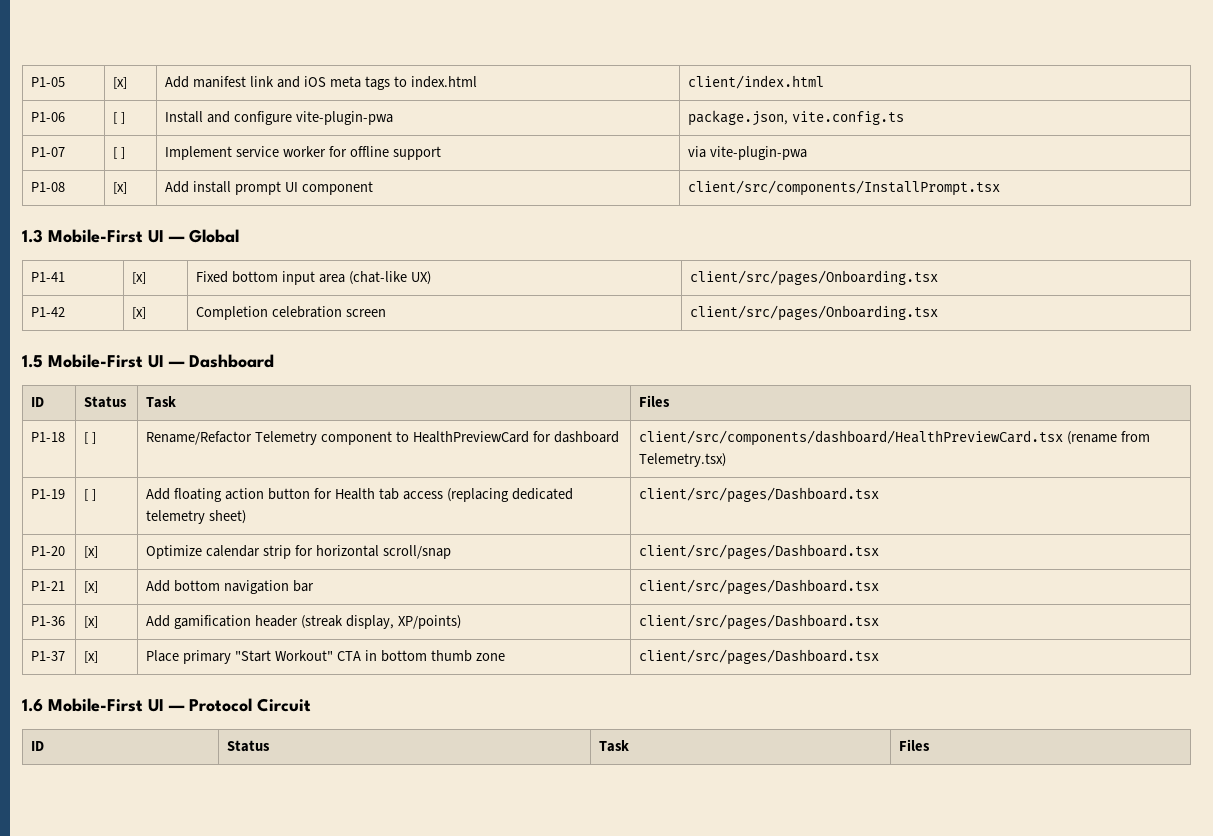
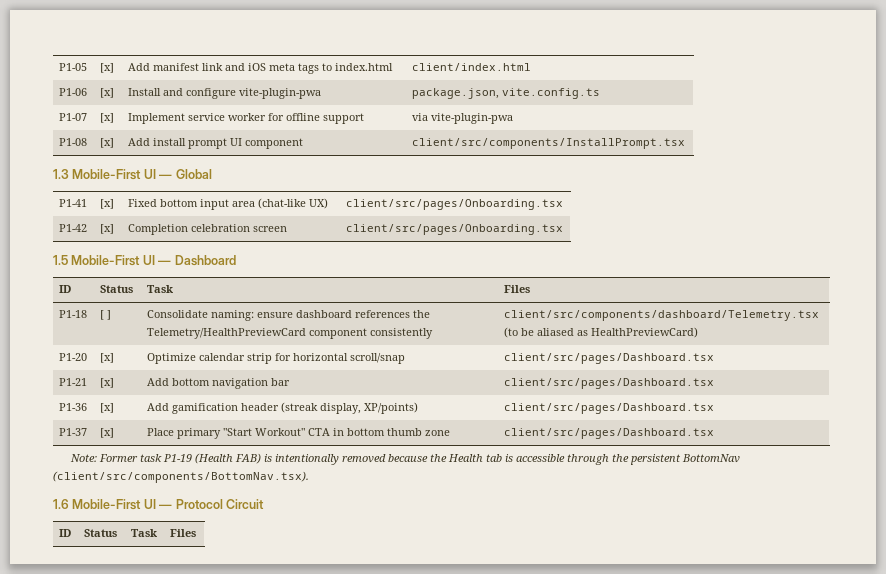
[113,112,126,124] [ ] -> [100,88,115,98] [x]
[113,147,126,159] [ ] -> [100,113,115,123] [x]
[146,431,619,445] [639,430,1151,446] [639,453,727,467] [31,489,66,499] [84,489,97,501] [146,488,573,502] [146,510,247,524] [639,487,880,503] Rename/Refactor Telemetry component to HealthPreviewCard for dashboard | client/src/components/dashboard/HealthPreviewCard.tsx (rename from Telemetry.tsx) // P1-19 | [ ] | Add floating action button for Health tab access (replacing dedicated telemetry sheet) | client/src/pages/Dashboard.tsx -> [147,310,431,321] [147,328,434,339] [504,310,820,321] [504,327,699,338] Consolidate naming: ensure dashboard references the Telemetry/HealthPreviewCard component consistently | client/src/components/dashboard/Telemetry.tsx (to be aliased as HealthPreviewCard)
(880, 657) none -> [69,453,740,465] [53,471,309,483] // Note: Former task P1-19 (Health FAB) is intentionally removed because the Health tab is accessible through the persistent BottomNav (client/src/components/BottomNav.tsx).

